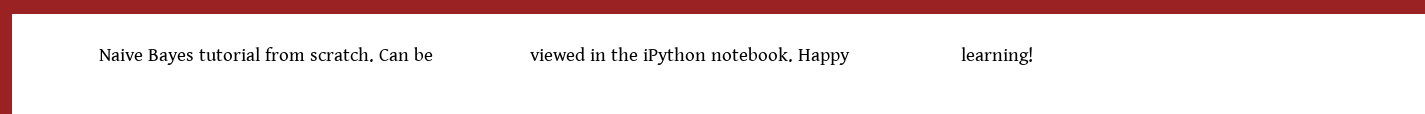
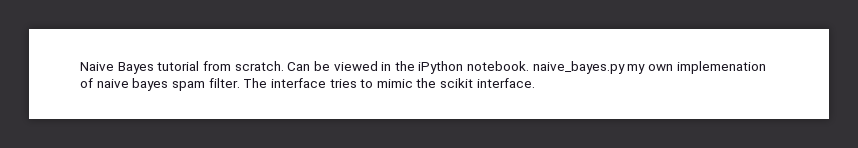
[797,47,1033,65] Happy learning! -> [532,61,766,74] [80,78,535,91] naive_bayes.py my own implemenation of naive bayes spam filter. The interface tries to mimic the scikit interface.

